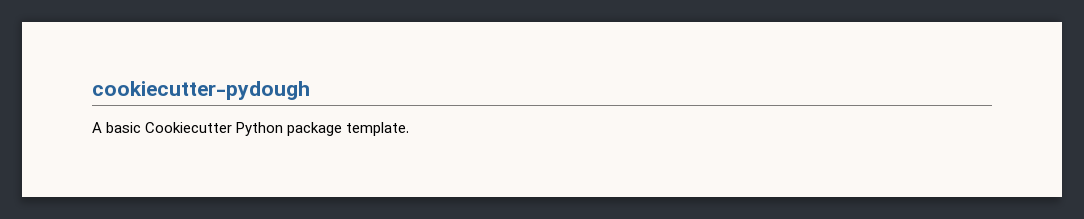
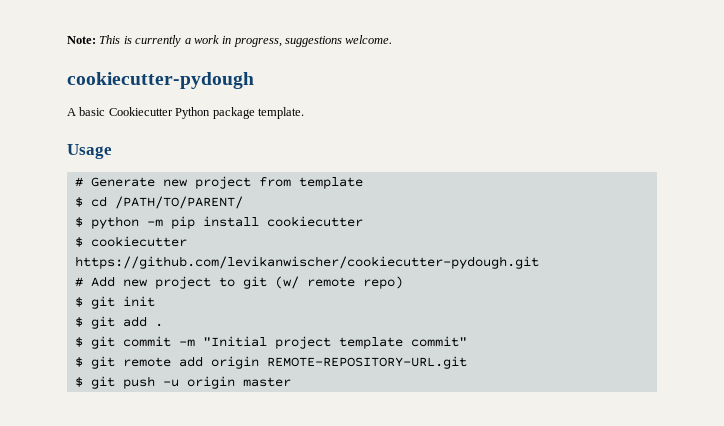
(92, 90) none -> [67,35,393,47] Note: This is currently a work in progress, suggestions welcome. //
(410, 129) none -> [67,144,112,159] [74,176,363,189] [74,196,243,209] [74,216,363,229] [74,236,187,247] [74,256,539,269] [74,276,403,289] [74,296,155,309] [74,316,163,329] [74,336,467,349] [74,356,467,369] [74,376,291,389] // Usage // # Generate new project from template // $ cd /PATH/TO/PARENT/ // $ python -m pip install cookiecutter // $ cookiecutter https://github.com/levikanwischer/cookiecutter-pydough.git // # Add new project to git (w/ remote repo) // $ git init // $ git add . // $ git commit -m "Initial project template commit" // $ git remote add origin REMOTE-REPOSITORY-URL.git // $ git push -u origin master

